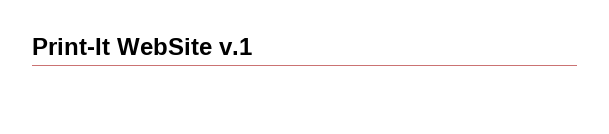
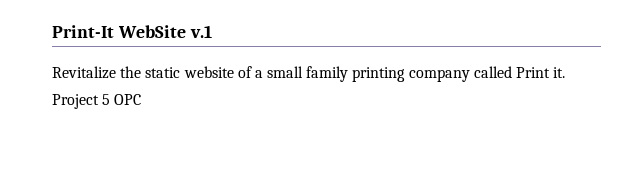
(252, 46) none -> [52,66,566,82] [52,94,142,109] // Revitalize the static website of a small family printing company called Print it. Project 5 OPC

